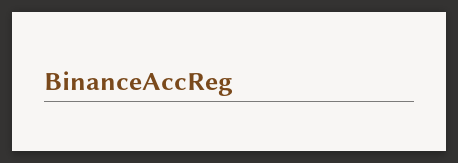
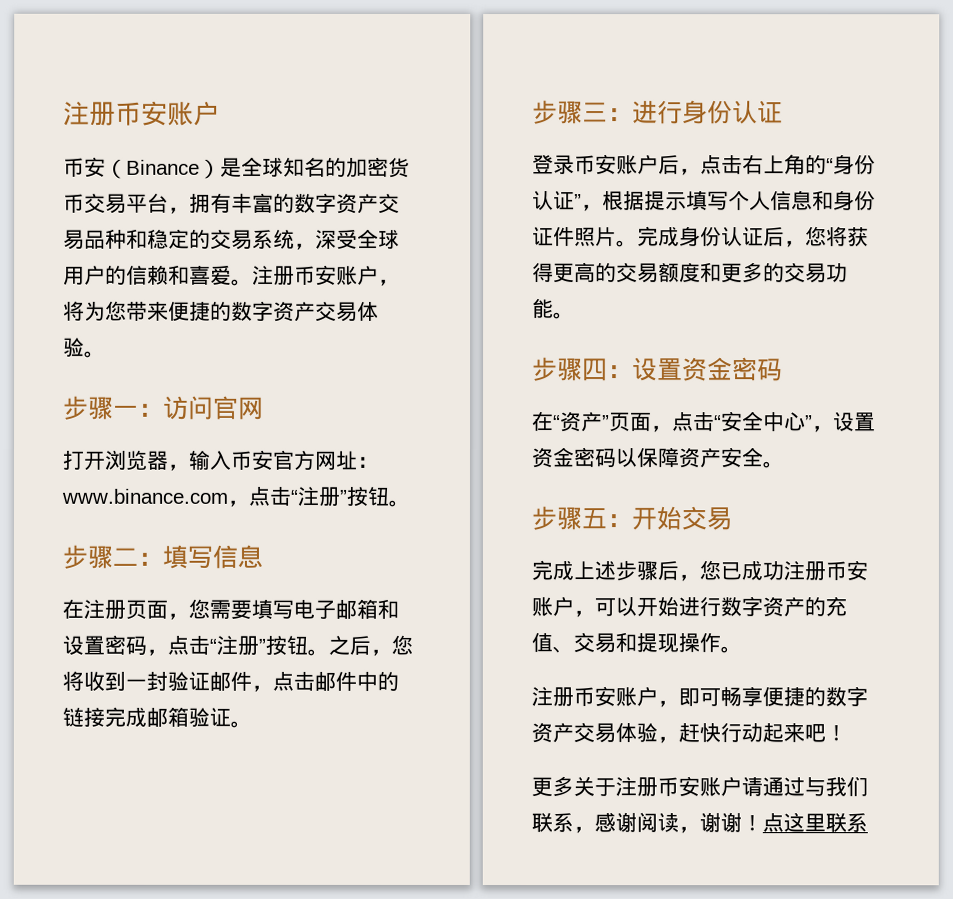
[44,71,233,96] BinanceAccReg -> [63,100,220,126] [63,156,410,179] [63,192,400,214] [63,228,400,250] [63,264,400,286] [63,300,379,322] [63,337,106,358] [63,395,264,420] [62,449,378,471] [61,486,410,507] [62,544,263,569] [62,598,399,620] [62,634,413,656] [62,670,399,692] [62,706,252,728] [532,100,783,125] [532,154,876,176] [532,190,876,212] [532,226,869,248] [532,262,848,284] [532,298,575,320] [532,357,783,382] [532,411,876,433] [531,447,784,469] [531,506,732,531] [531,560,868,582] [531,596,847,618] [531,632,742,654] [531,686,868,708] [531,722,847,744] [531,776,868,798] [531,812,868,834] 注册币安账户 // 币安（Binance）是全球知名的加密货币交易平台，拥有丰富的数字资产交易品种和稳定的交易系统，深受全球用户的信赖和喜爱。注册币安账户，将为您带来便捷的数字资产交易体验。 // 步骤一：访问官网 // 打开浏览器，输入币安官方网址：www.binance.com，点击“注册”按钮。 // 步骤二：填写信息 // 在注册页面，您需要填写电子邮箱和设置密码，点击“注册”按钮。之后，您将收到一封验证邮件，点击邮件中的链接完成邮箱验证。 // 步骤三：进行身份认证 // 登录币安账户后，点击右上角的“身份认证”，根据提示填写个人信息和身份证件照片。完成身份认证后，您将获得更高的交易额度和更多的交易功能。 // 步骤四：设置资金密码 // 在“资产”页面，点击“安全中心”，设置资金密码以保障资产安全。 // 步骤五：开始交易 // 完成上述步骤后，您已成功注册币安账户，可以开始进行数字资产的充值、交易和提现操作。 // 注册币安账户，即可畅享便捷的数字资产交易体验，赶快行动起来吧！ // 更多关于注册币安账户请通过与我们联系，感谢阅读，谢谢！点这里联系

